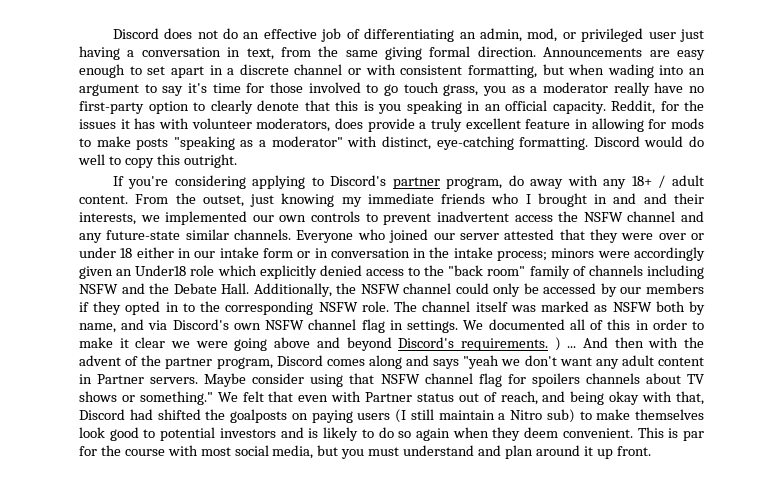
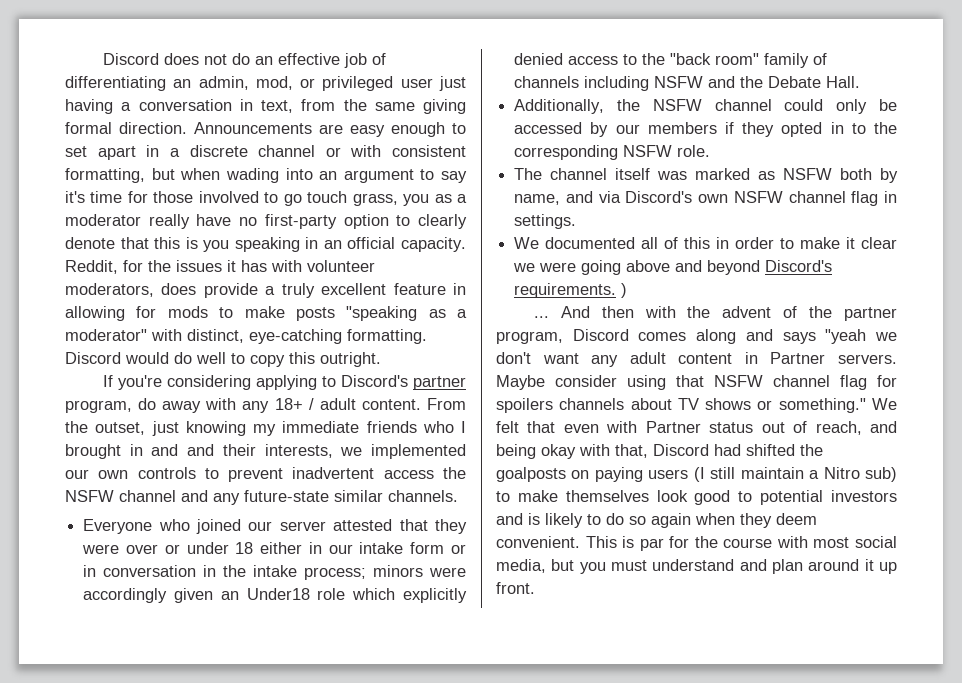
(292, 234) none -> (458, 496) //
(250, 288) none -> (861, 82) //
(389, 306) none -> (711, 151) //
(459, 326) none -> (577, 221) //
(561, 344) none -> (628, 290) //

